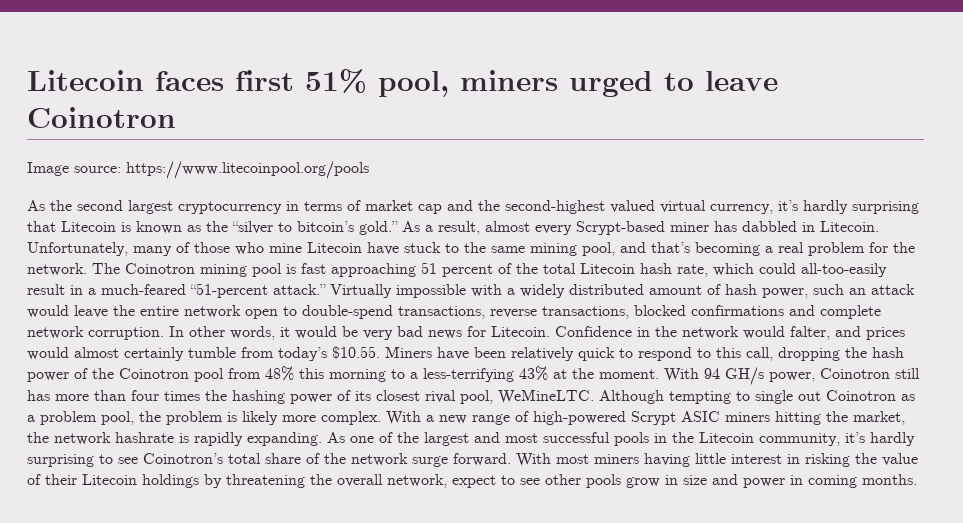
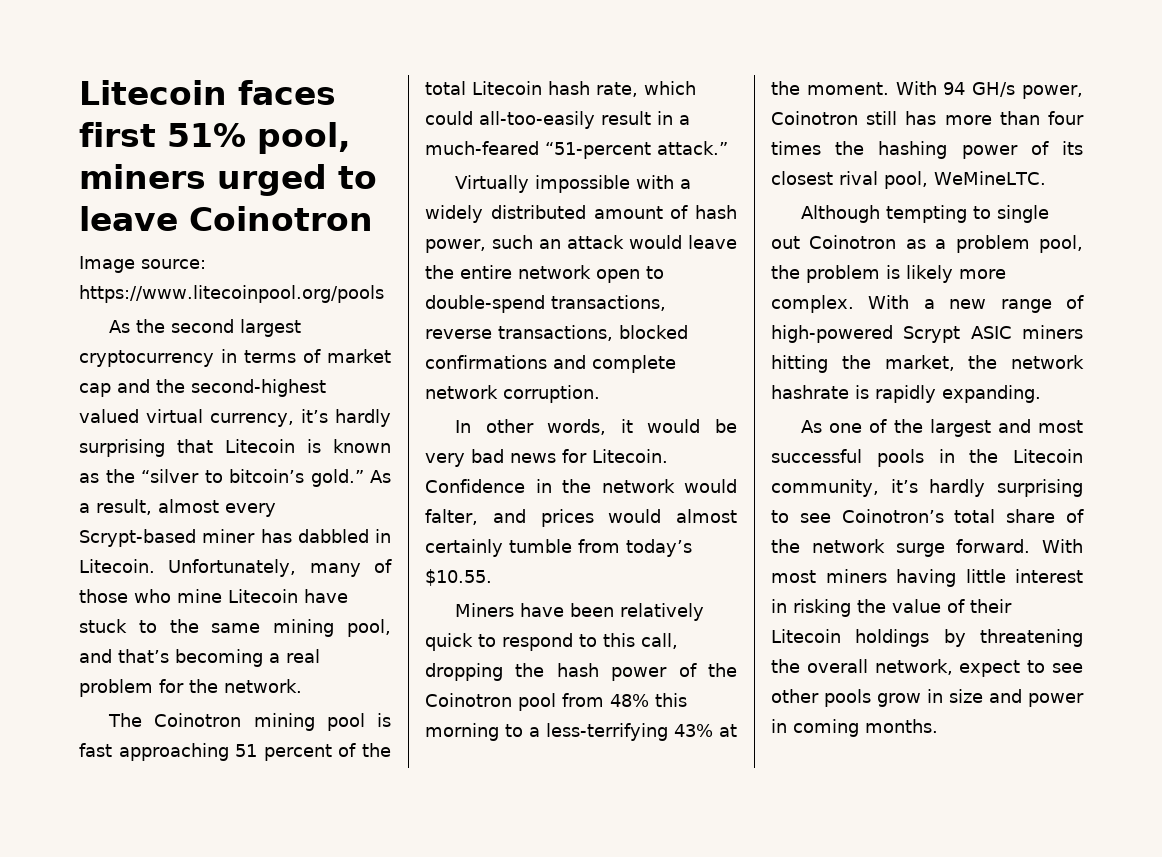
(87, 269) none -> (302, 686) //
(326, 289) none -> (728, 148) //
(164, 333) none -> (600, 394) //
(380, 352) none -> (492, 577) //
(594, 396) none -> (1046, 178) //
(322, 439) none -> (1041, 394) //

